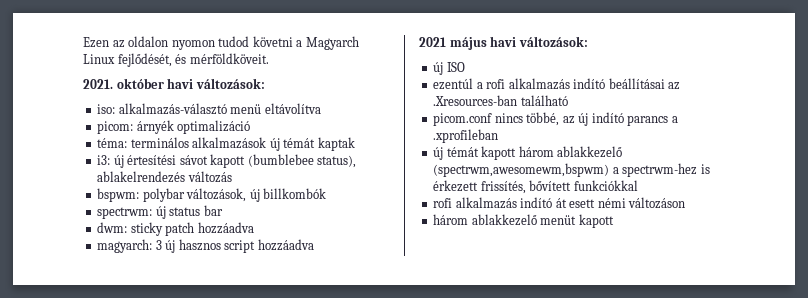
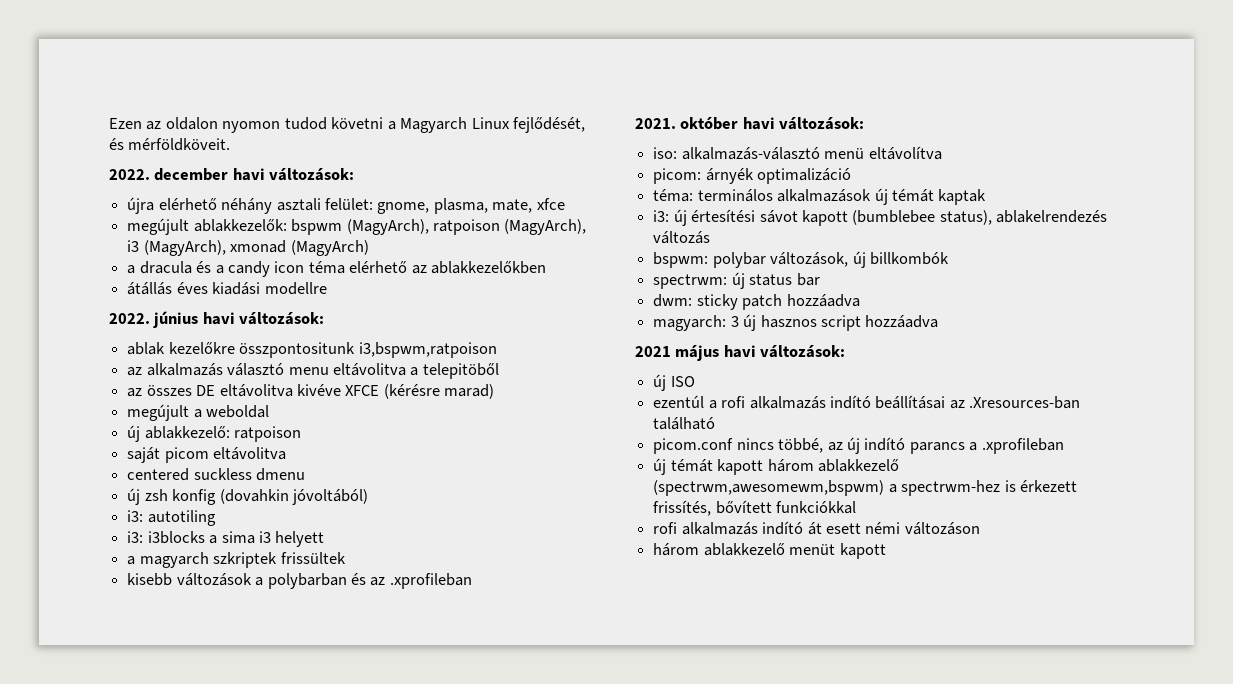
(269, 58) none -> [109,168,355,181] [127,197,565,214] [127,218,587,235] [127,240,369,256] [127,261,547,277] [127,282,327,295] [109,311,325,328] [127,342,497,358] [127,363,499,379] [127,384,495,399] [127,404,270,421] [127,425,302,442] [127,447,287,463] [127,468,306,481] [127,488,368,505] [127,510,216,526] [127,531,325,547] [127,552,346,568] [127,573,472,589] // 2022. december havi változások: // újra elérhető néhány asztali felület: gnome, plasma, mate, xfce // megújult ablakkezelők: bspwm (MagyArch), ratpoison (MagyArch), i3 (MagyArch), xmonad (MagyArch) // a dracula és a candy icon téma elérhető az ablakkezelőkben // átállás éves kiadási modellre // 2022. június havi változások: // ablak kezelőkre összpontositunk i3,bspwm,ratpoison // az alkalmazás választó menu eltávolitva a telepitöből // az összes DE eltávolitva kivéve XFCE (kérésre marad) // megújult a weboldal // új ablakkezelő: ratpoison // saját picom eltávolitva // centered suckless dmenu // új zsh konfig (dovahkin jóvoltából) // i3: autotiling // i3: i3blocks a sima i3 helyett // a magyarch szkriptek frissültek // kisebb változások a polybarban és az .xprofileban

